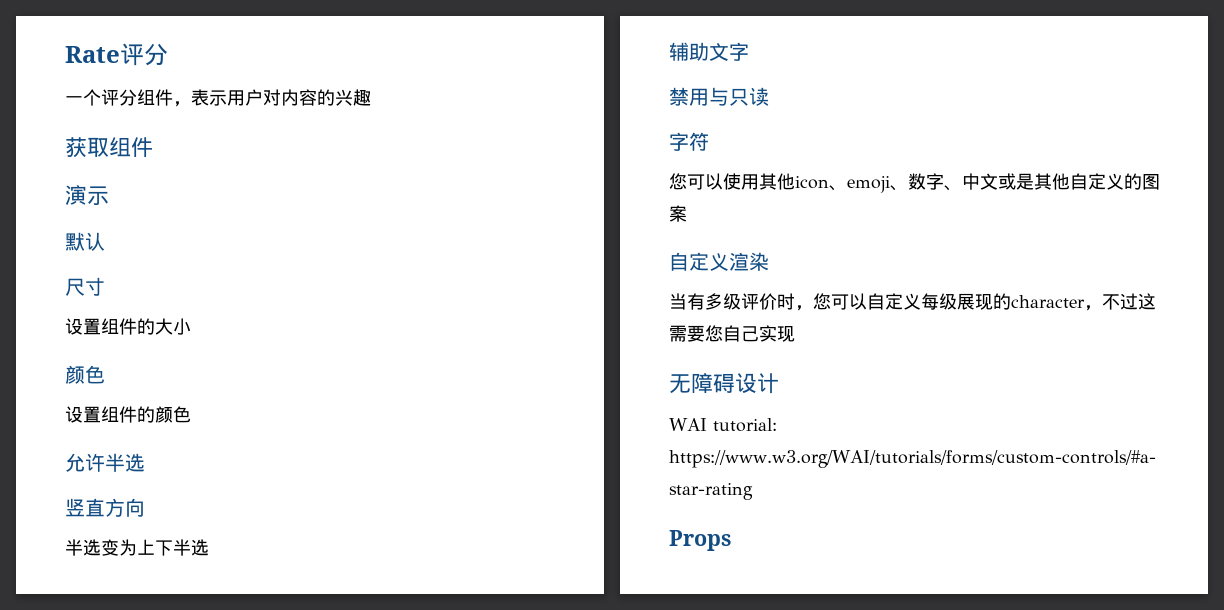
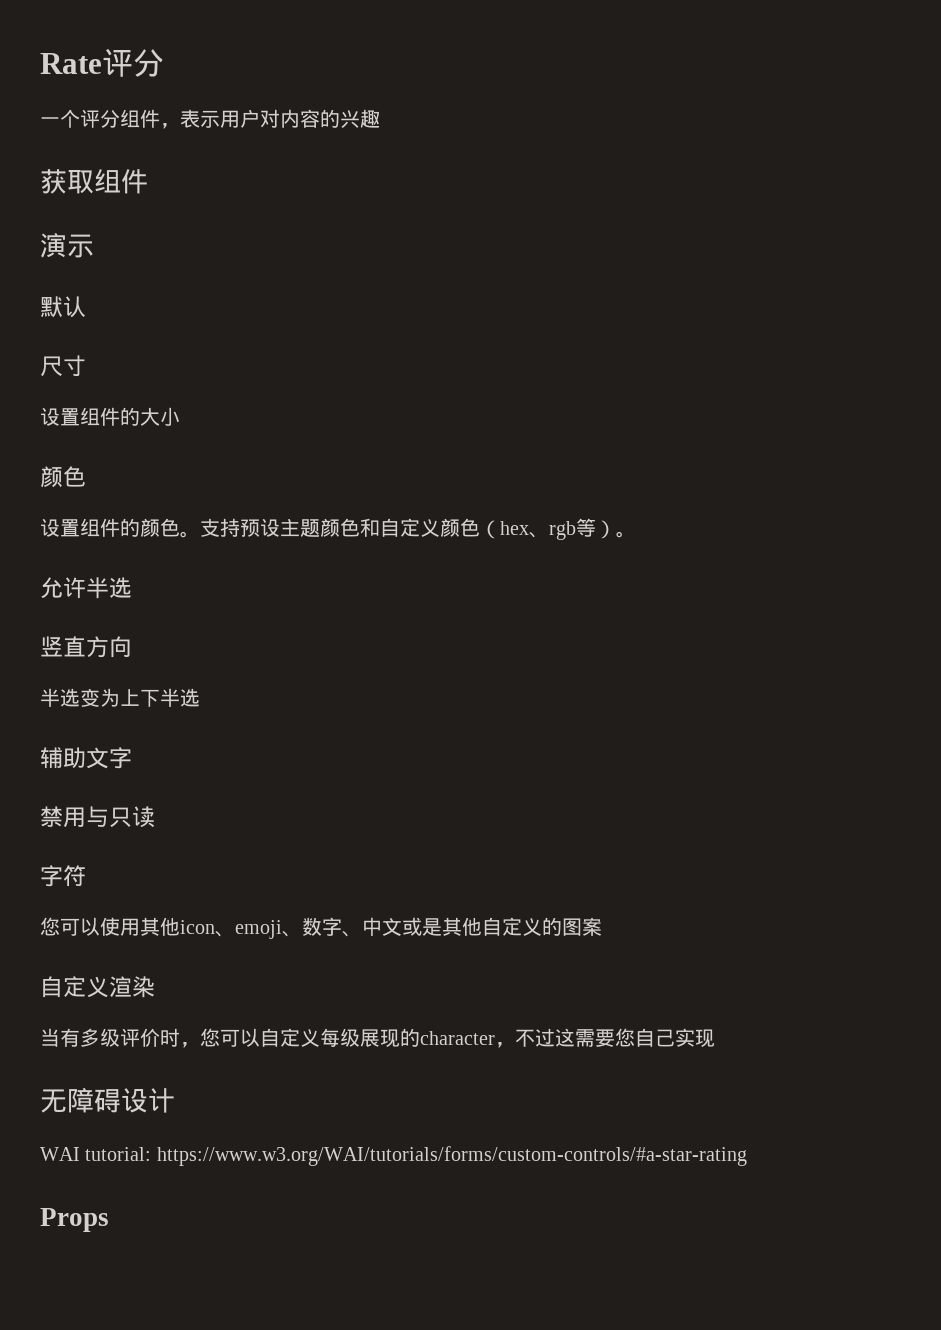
(191, 414) none -> [180,518,636,540] 。支持预设主题颜色和自定义颜色（hex、rgb等）。

